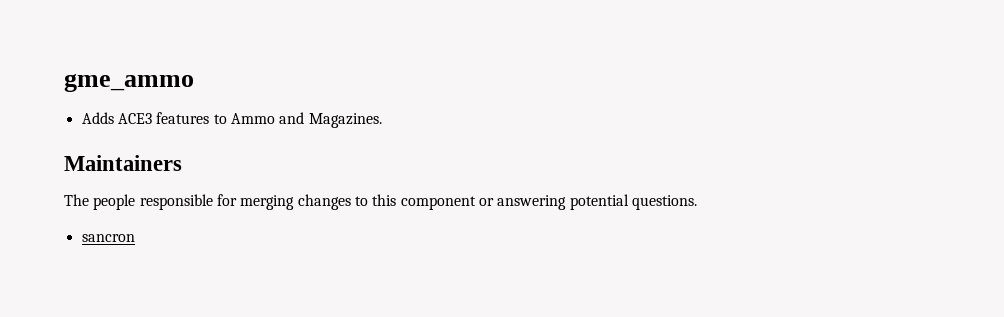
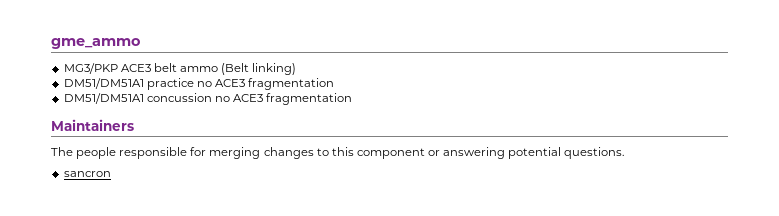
[81,112,382,128] Adds ACE3 features to Ammo and Magazines. -> [63,63,297,75] [63,78,335,90] [63,93,353,105] MG3/PKP ACE3 belt ammo (Belt linking) // DM51/DM51A1 practice no ACE3 fragmentation // DM51/DM51A1 concussion no ACE3 fragmentation

